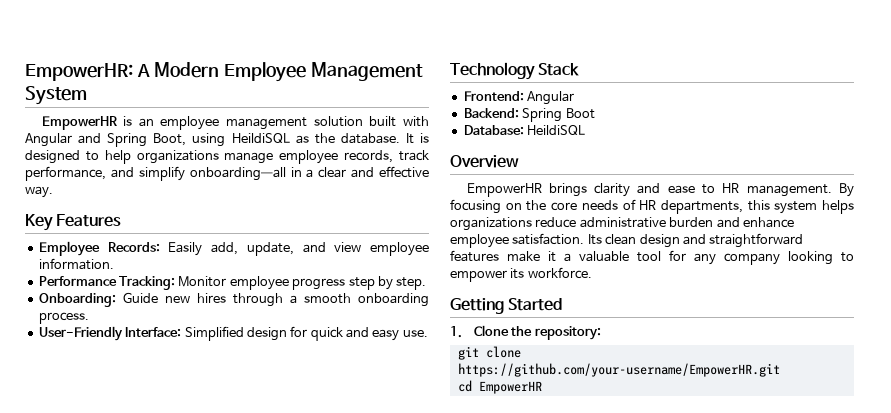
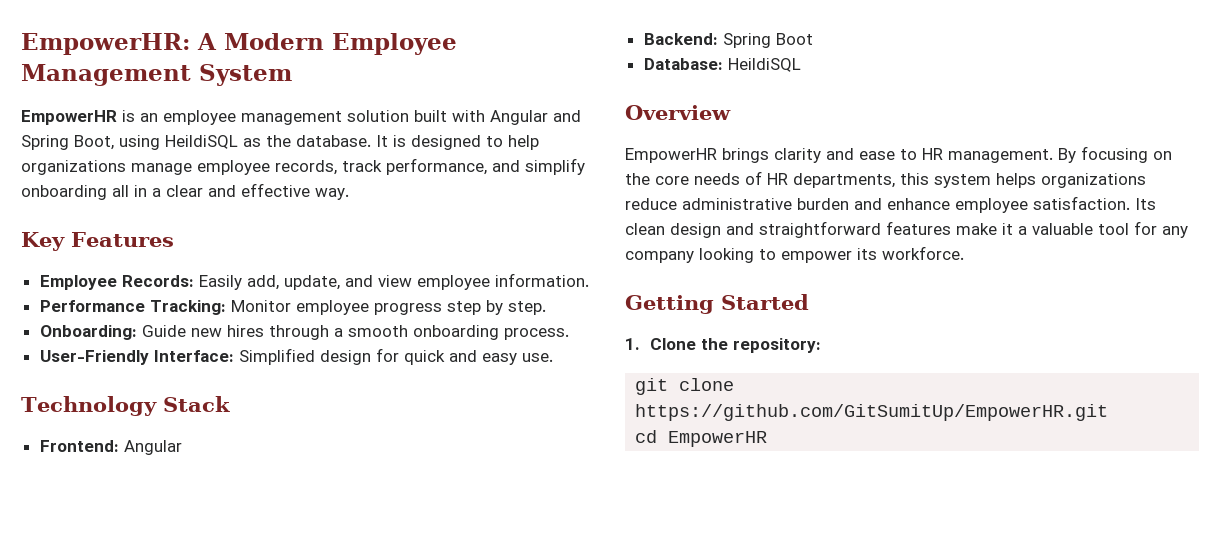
[189,167,286,181] onboarding—all -> [21,185,129,200] onboarding all
[457,363,780,377] https://github.com/your-username/EmpowerHR.git -> [635,404,1109,421] https://github.com/GitSumitUp/EmpowerHR.git

